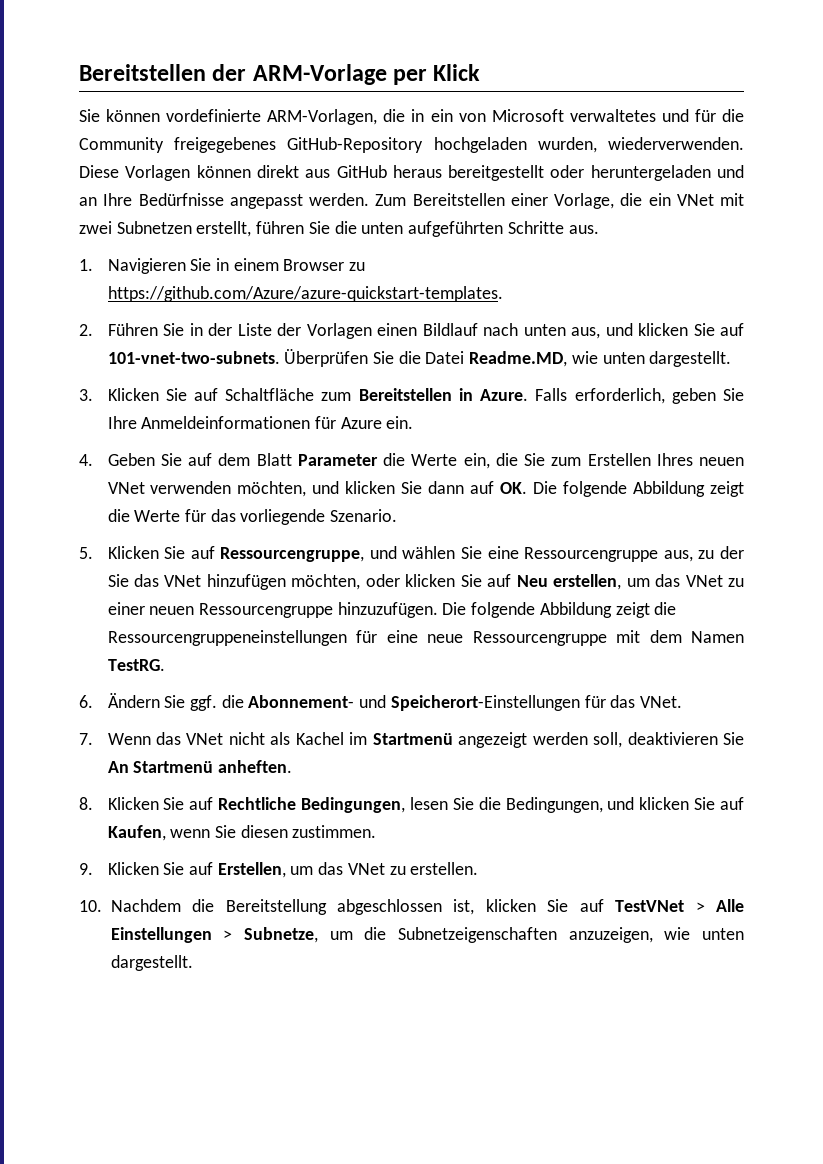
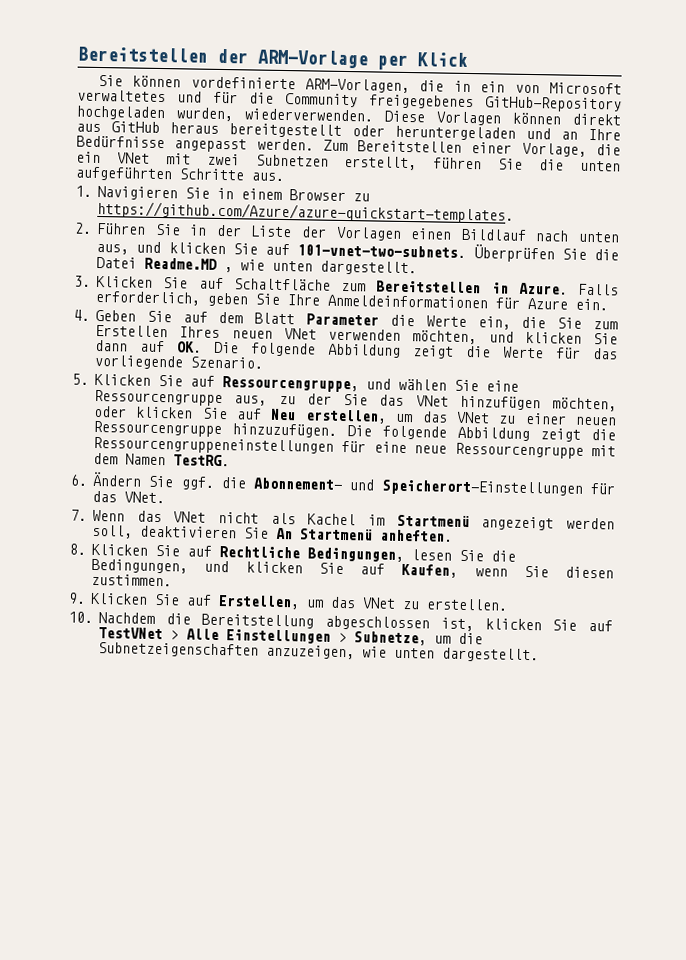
[469,351,568,367] Readme.MD, -> [144,257,233,273] Readme.MD ,

